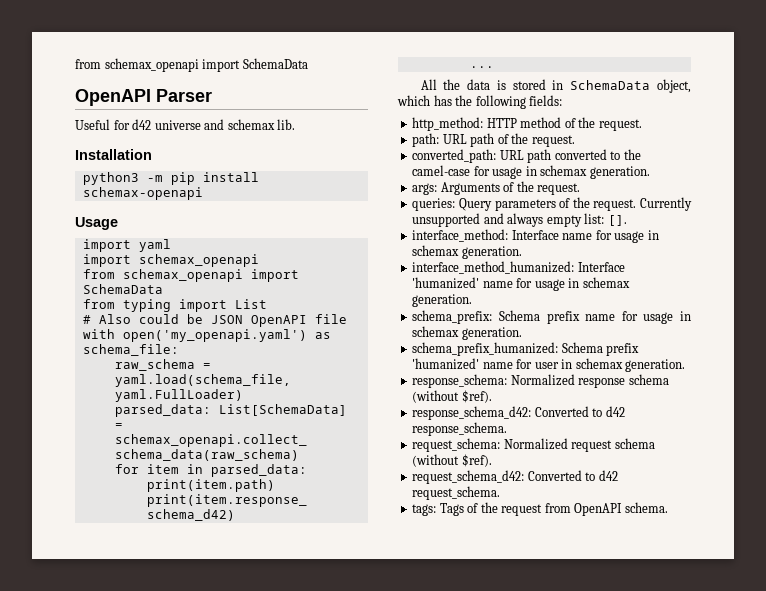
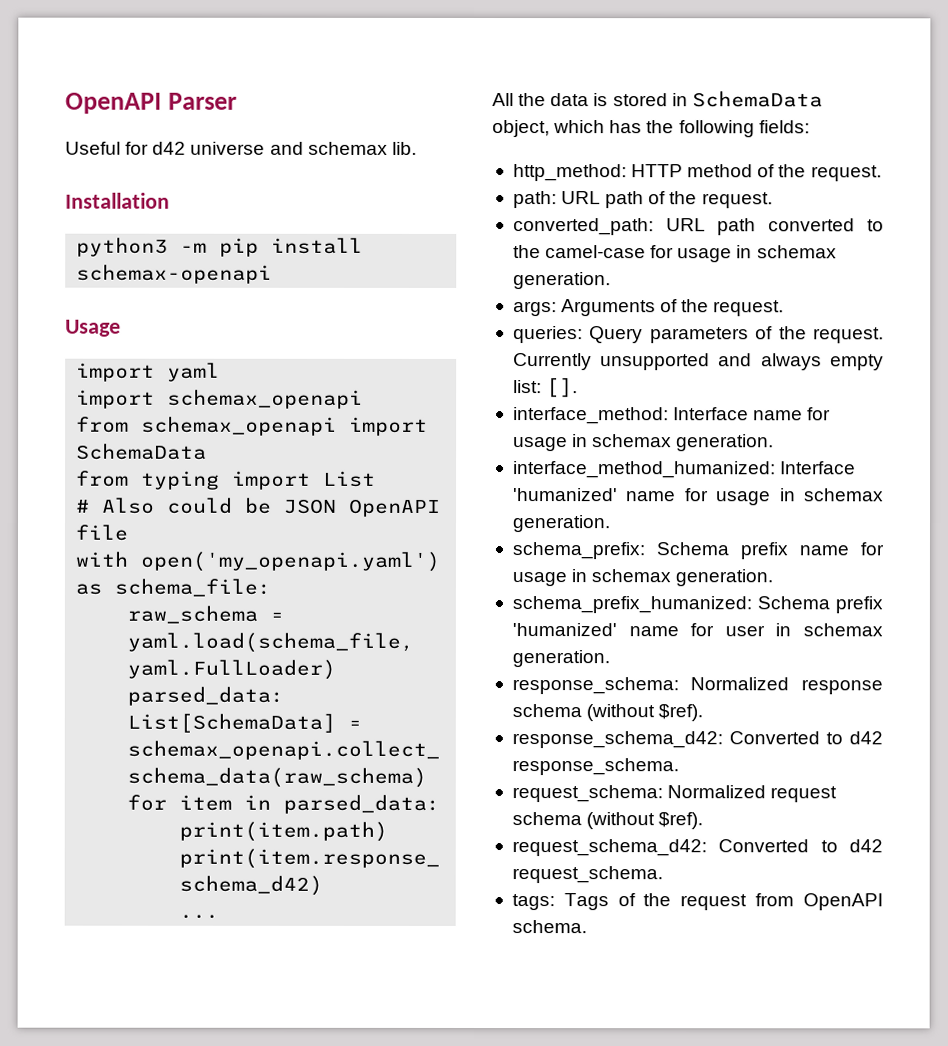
[75,58,308,72] from schemax_openapi import SchemaData // -> (65, 103) none

